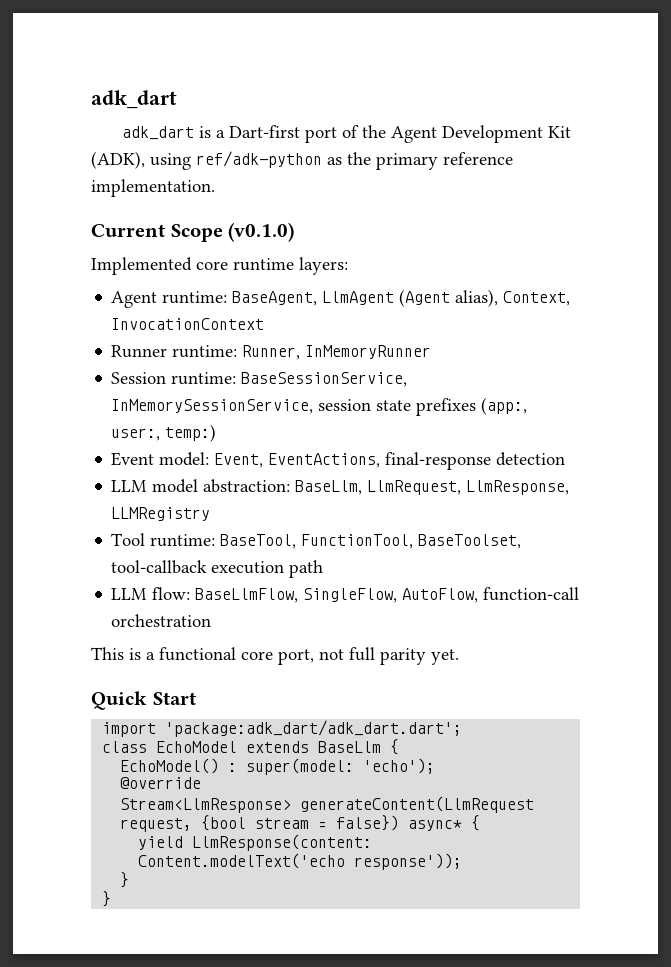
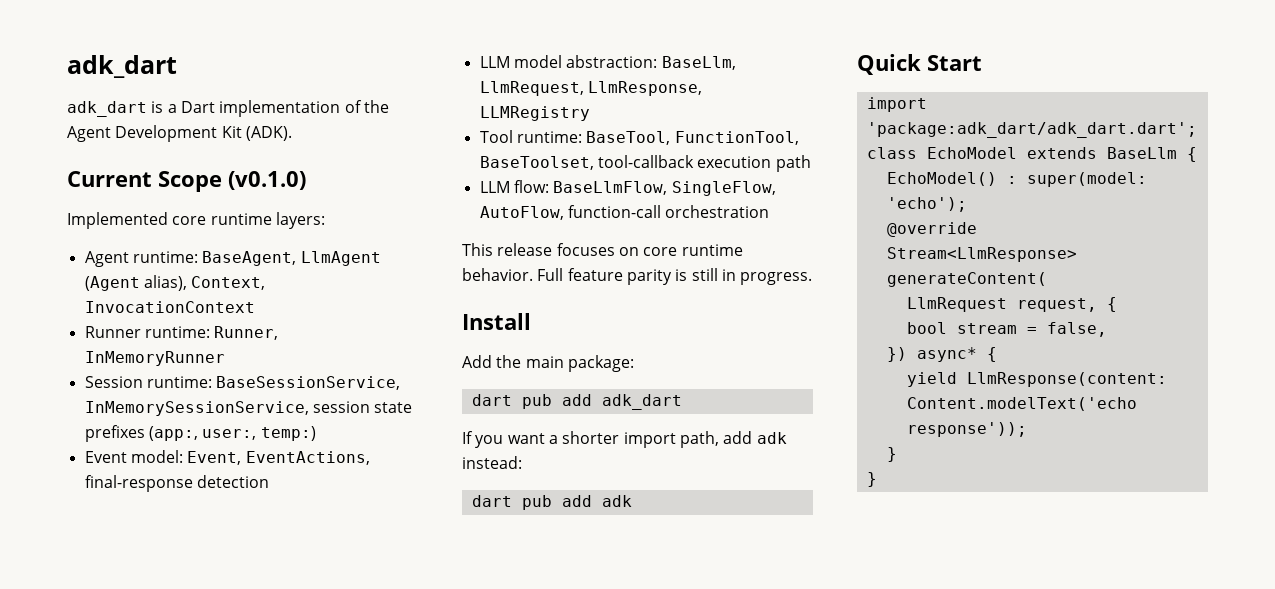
[228,125,337,143] Dart-first port -> [180,100,341,117] Dart implementation
[91,151,513,170] [91,179,215,197] (ADK), using ref/adk-python as the primary reference implementation. -> [245,126,292,141] (ADK).
[129,647,459,665] is a functional core port, not full parity yet. -> [497,243,743,256] [462,268,813,285] [462,313,531,330] [462,355,634,372] [471,394,682,410] [462,431,787,448] [462,456,522,469] [471,495,632,510] release focuses on core runtime behavior. Full feature parity is still in progress. // Install // Add the main package: // dart pub add adk_dart // If you want a shorter import path, add adk instead: // dart pub add adk
[300,796,535,813] [120,815,400,832] generateContent(LlmRequest request, {bool stream = false}) -> [886,272,1047,287] [906,297,1117,312] [906,322,1107,337] [886,347,907,362] generateContent( // LlmRequest request, { // bool stream = false, // })

